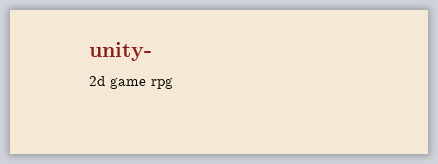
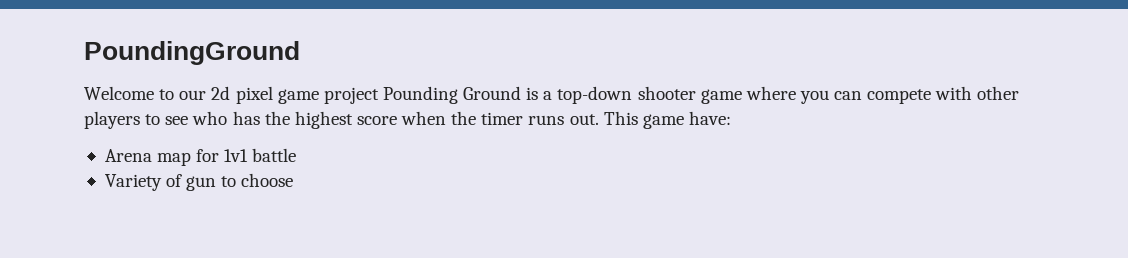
[89,42,152,61] [89,76,173,89] unity- // 2d game rpg -> [84,41,300,65] [84,86,1020,104] [84,111,731,129] [104,148,297,166] [104,173,294,191] PoundingGround // Welcome to our 2d pixel game project Pounding Ground is a top-down shooter game where you can compete with other players to see who has the highest score when the timer runs out. This game have: // Arena map for 1v1 battle // Variety of gun to choose

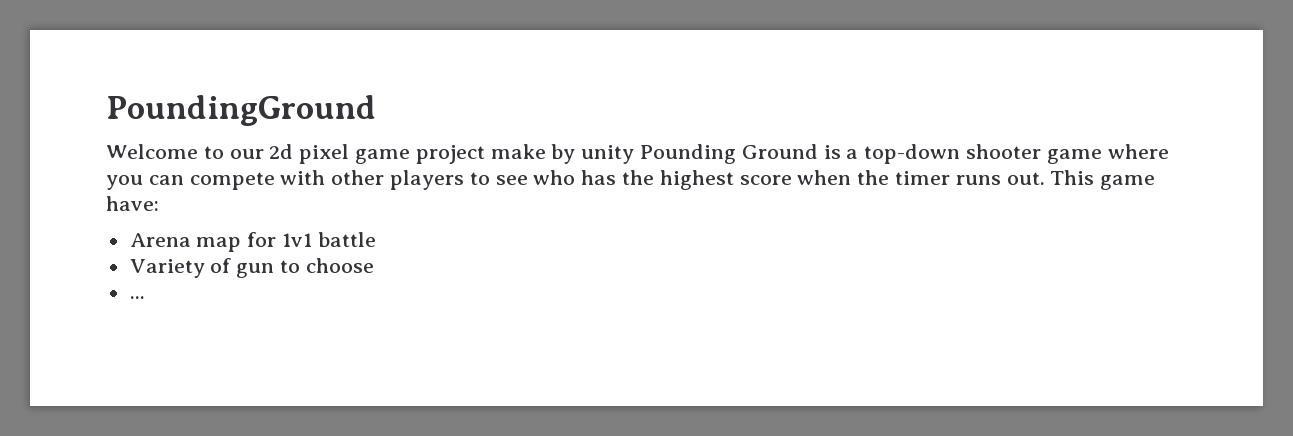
(379, 95) none -> [490,144,635,164] make by unity
(294, 180) none -> [129,296,145,299] // ...

